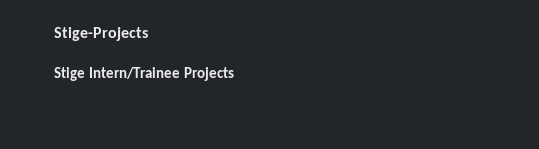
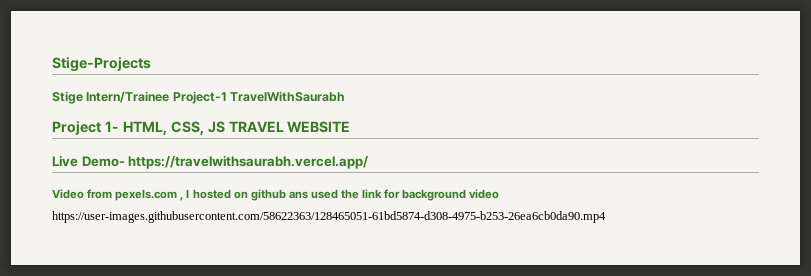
[183,67,234,81] Projects -> [172,91,346,104] [52,121,351,135] [52,155,369,169] [52,189,500,201] [52,211,606,223] Project-1 TravelWithSaurabh // Project 1- HTML, CSS, JS TRAVEL WEBSITE // Live Demo- https://travelwithsaurabh.vercel.app/ // Video from pexels.com , I hosted on github ans used the link for background video // https://user-images.githubusercontent.com/58622363/128465051-61bd5874-d308-4975-b253-26ea6cb0da90.mp4

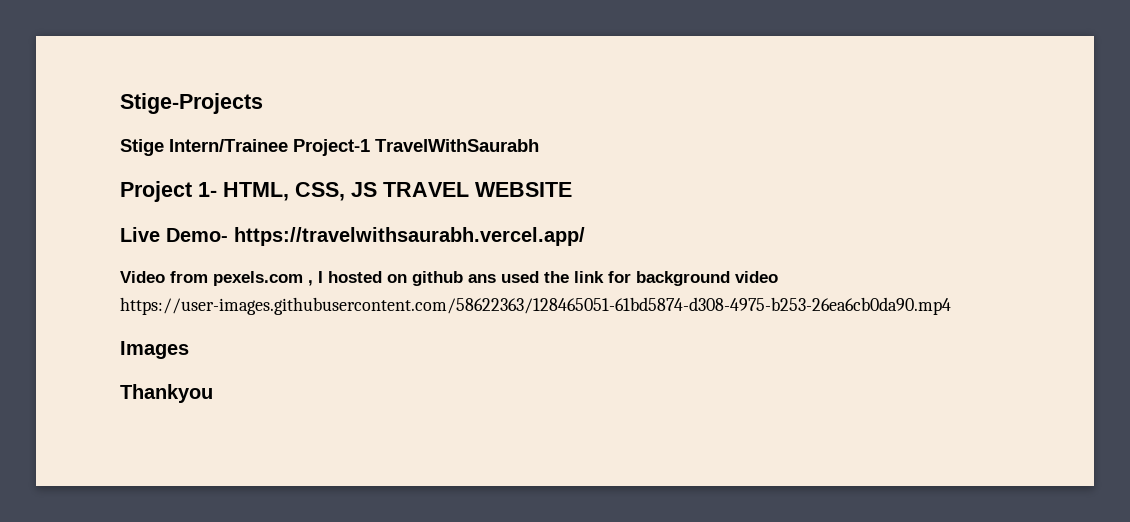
(606, 217) none -> [120,341,189,359] [120,384,213,403] // Images // Thankyou

